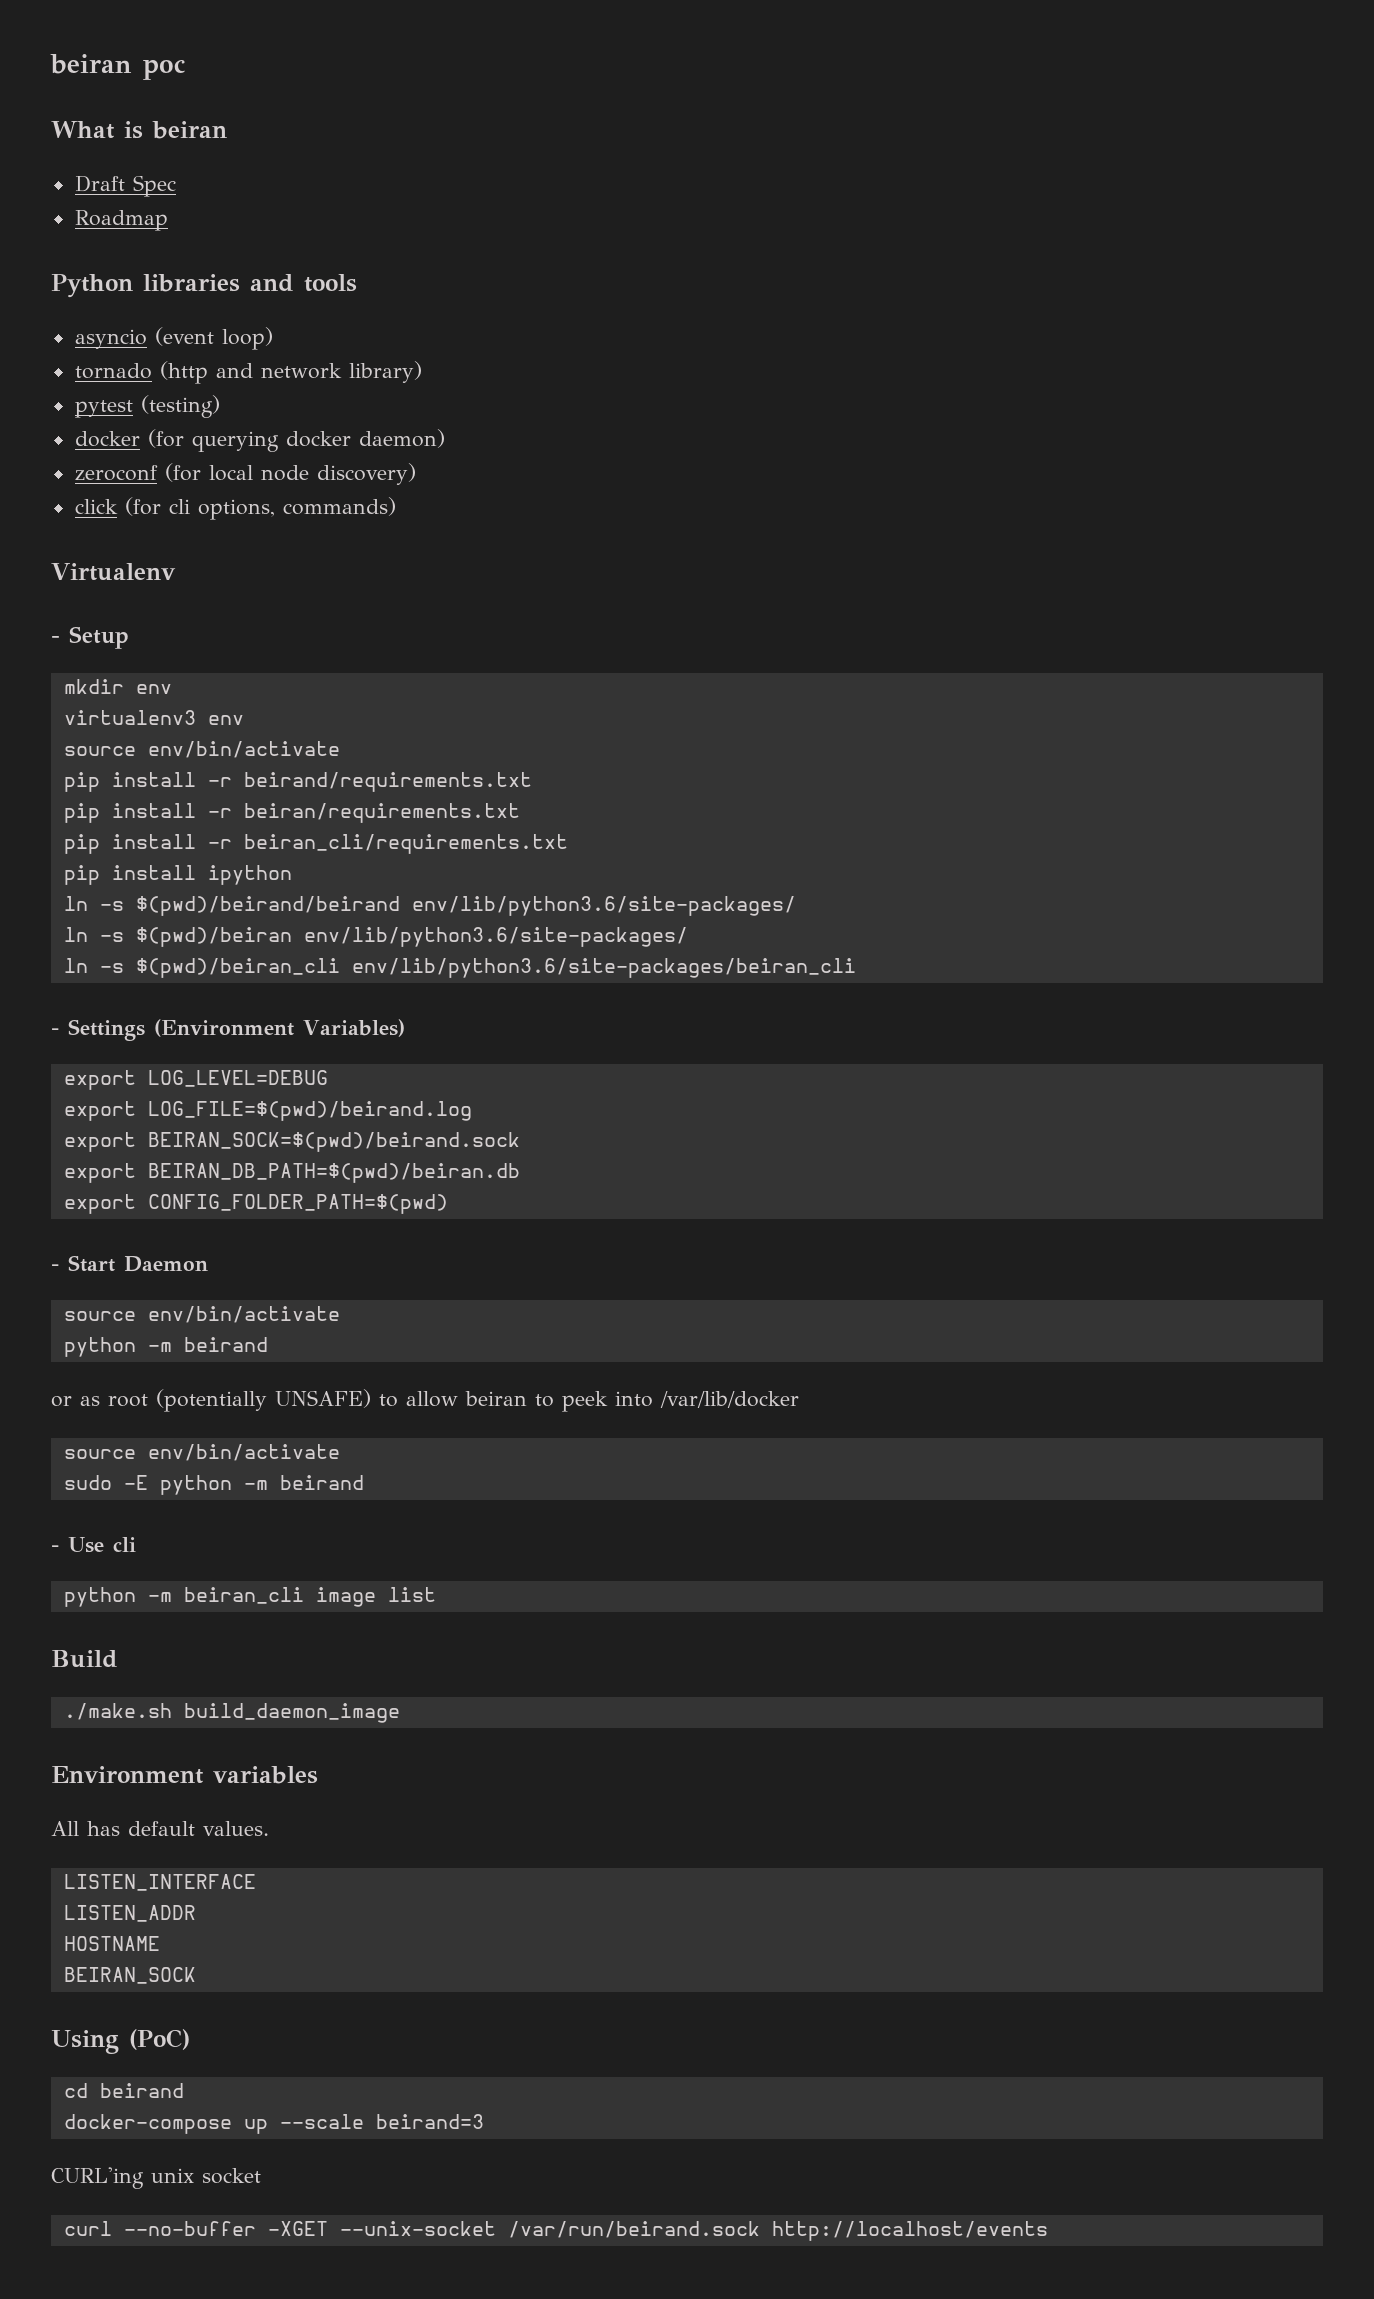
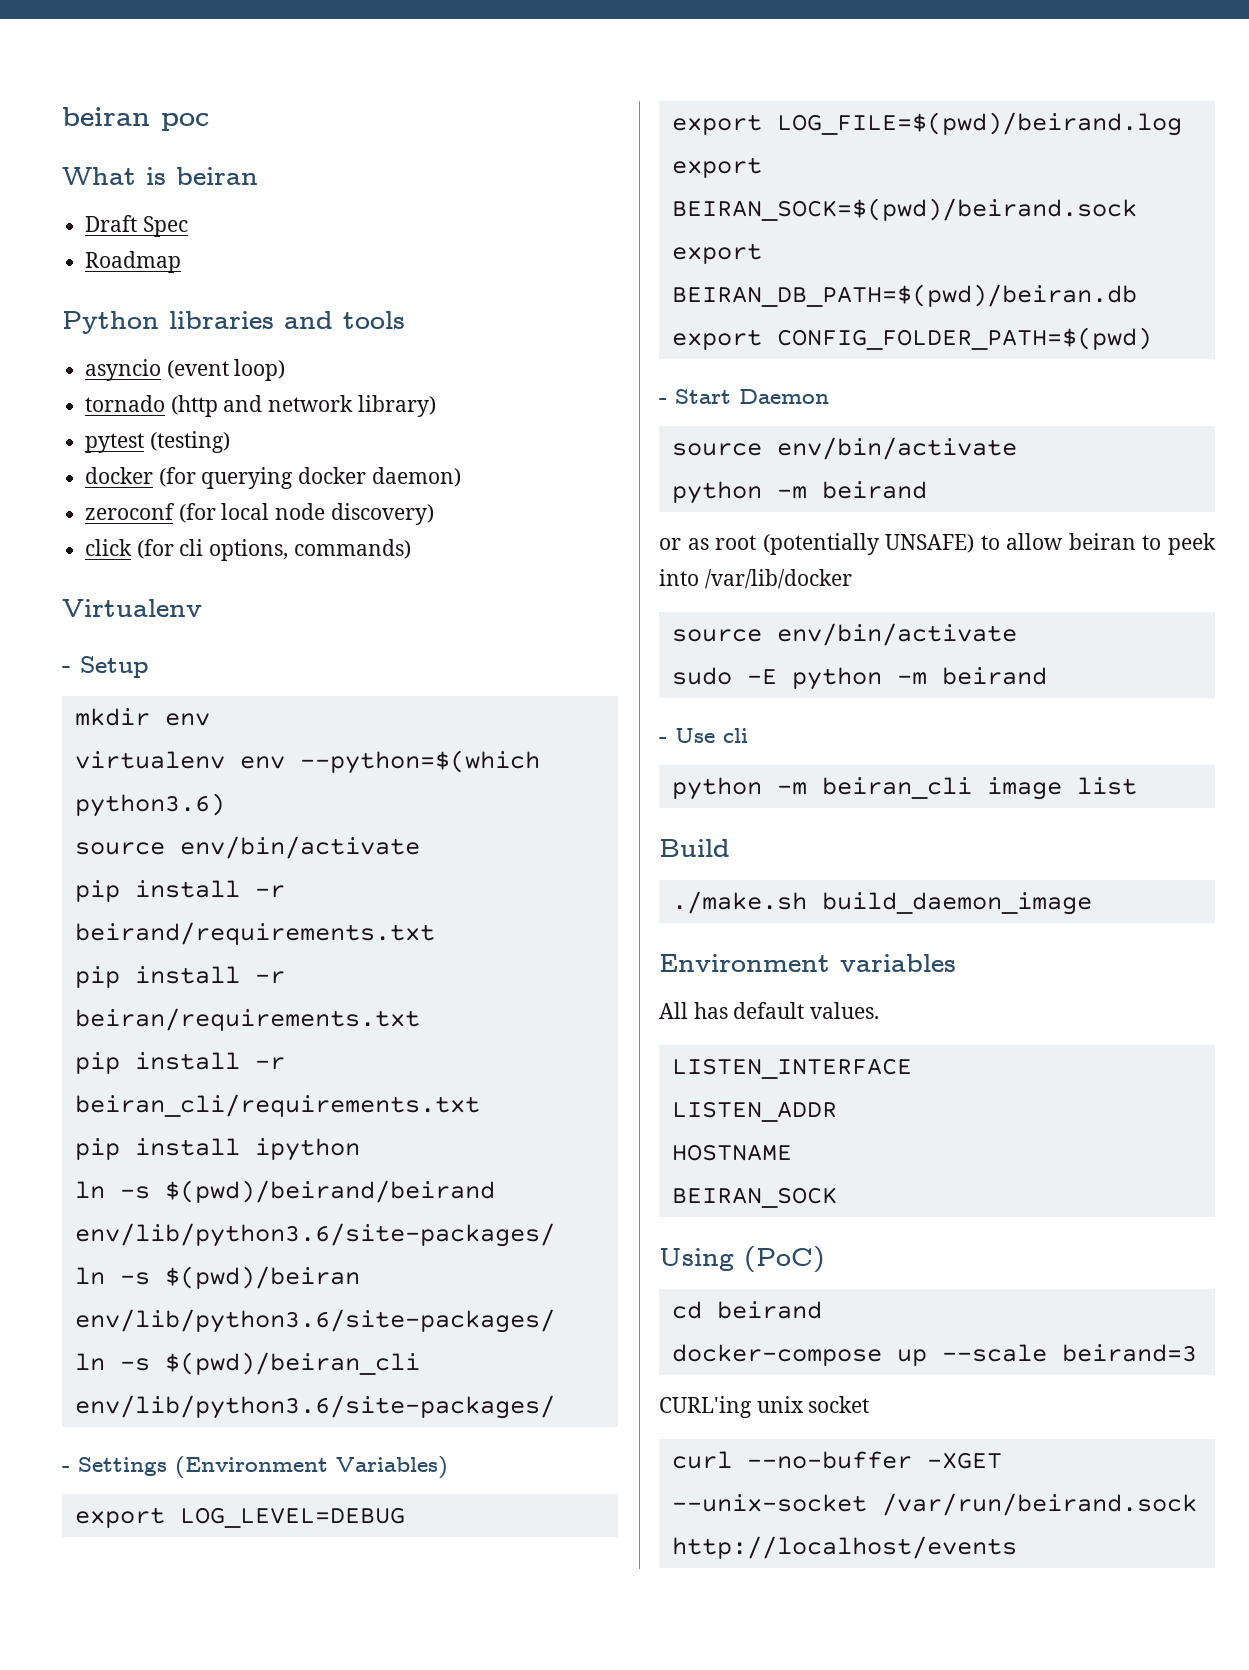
[63,710,244,725] virtualenv3 env -> [74,750,540,774] [74,793,225,817] virtualenv env --python=$(which python3.6)
[351,958,856,978] env/lib/python3.6/site-packages/beiran_cli -> [74,1395,555,1419] env/lib/python3.6/site-packages/

